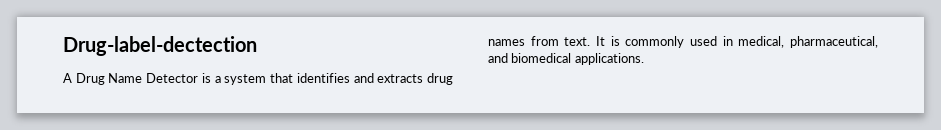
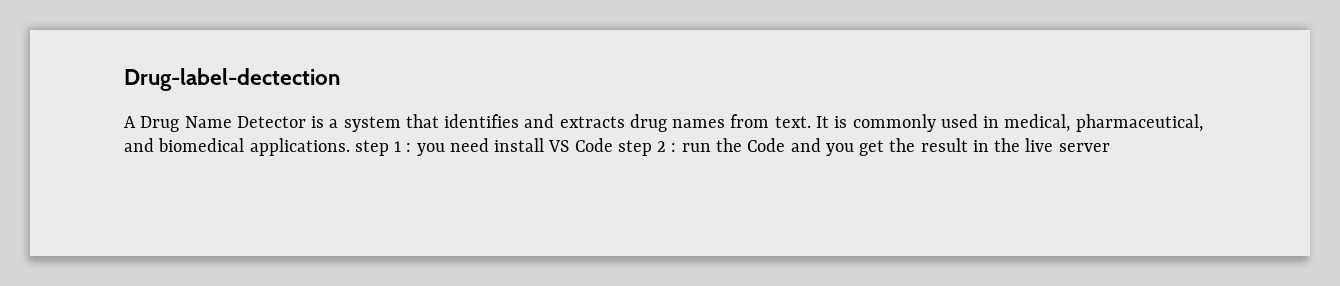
(644, 59) none -> [354,138,1110,156] step 1 : you need install VS Code step 2 : run the Code and you get the result in the live server

